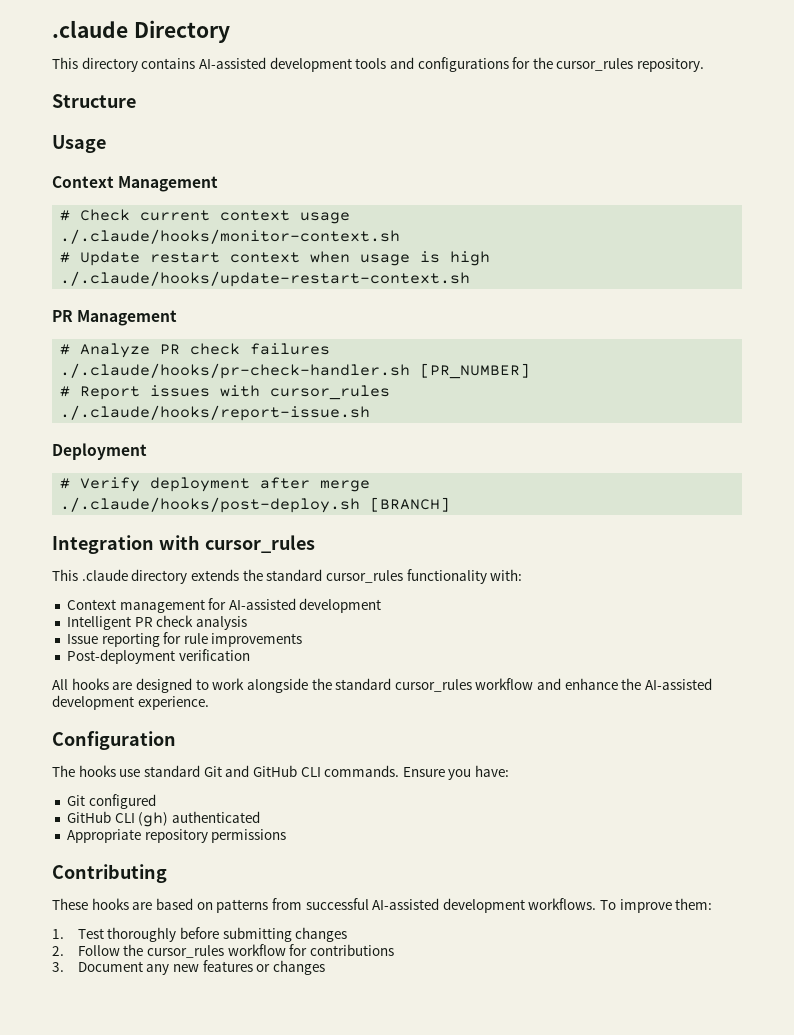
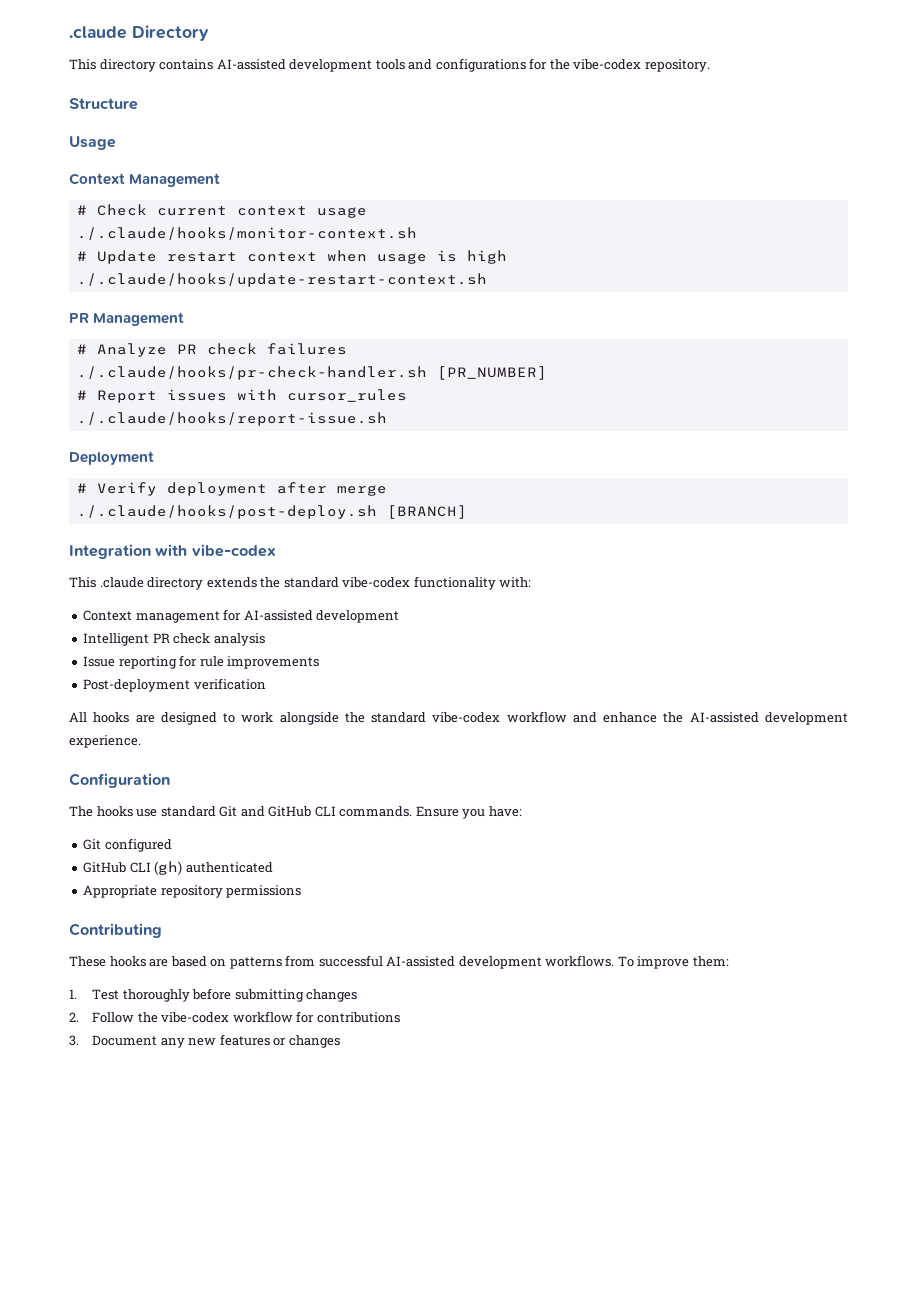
[556,58,634,71] cursor_rules -> [573,59,642,70] vibe-codex
[204,535,315,553] cursor_rules -> [191,544,276,557] vibe-codex
[325,570,403,583] cursor_rules -> [342,577,411,588] vibe-codex
[394,679,472,692] cursor_rules -> [432,712,501,723] vibe-codex
[146,945,224,958] cursor_rules -> [161,1012,230,1023] vibe-codex

